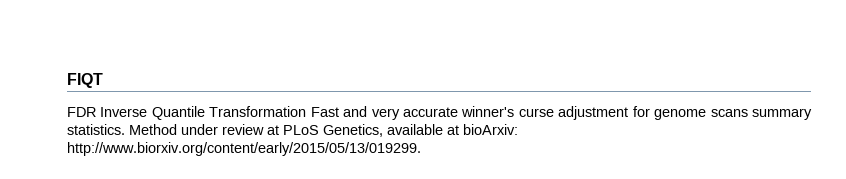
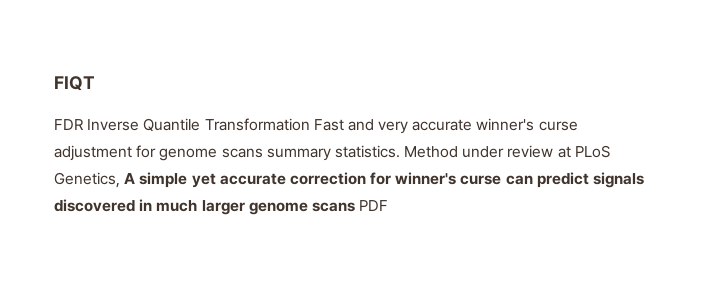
[387,124,518,135] [67,142,421,156] available at bioArxiv: http://www.biorxiv.org/content/early/2015/05/13/019299. -> [124,172,645,188] [54,199,389,215] A simple yet accurate correction for winner's curse can predict signals discovered in much larger genome scans PDF

